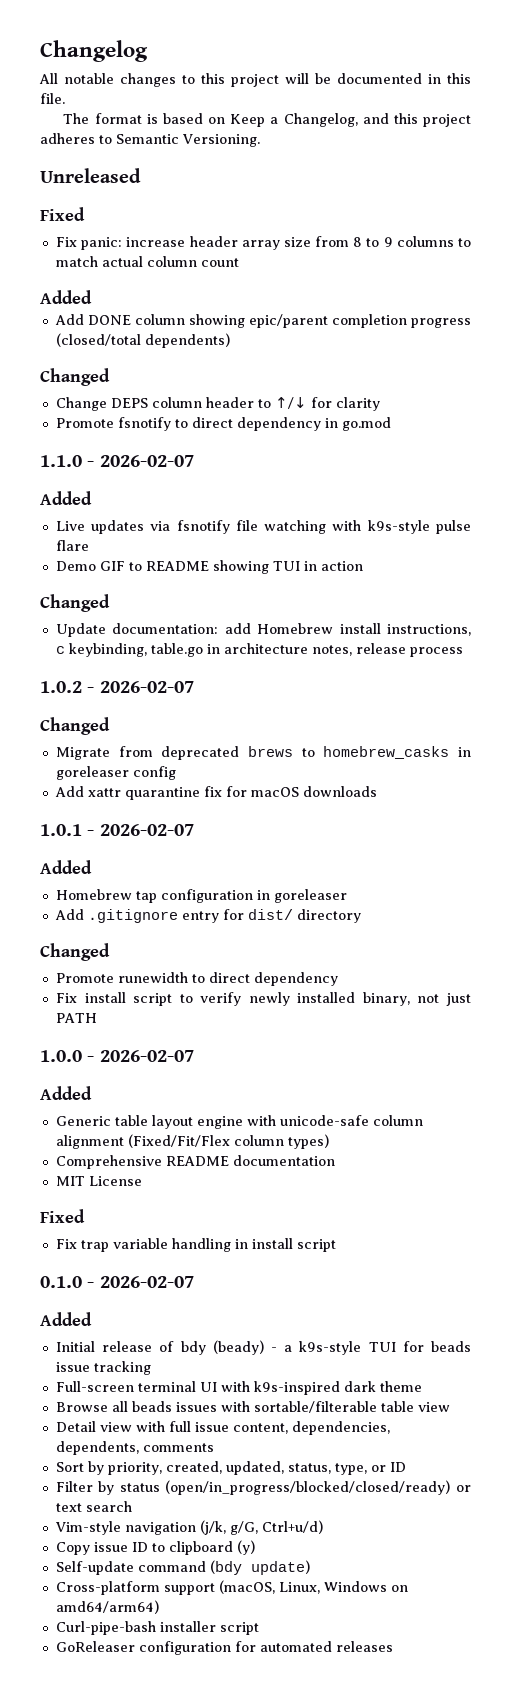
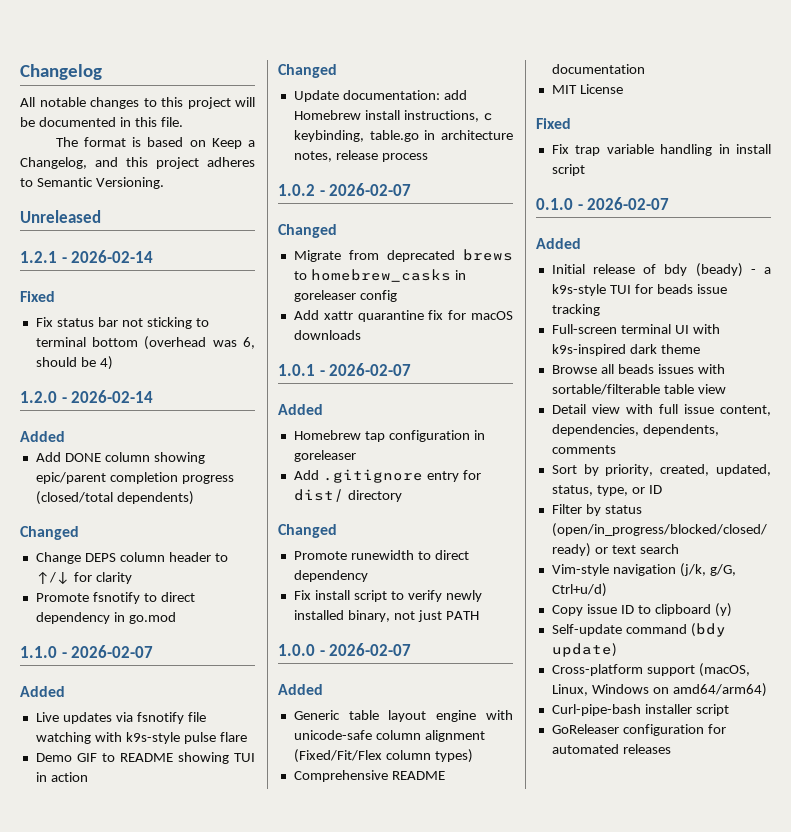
[40,207,85,221] [55,236,471,250] [55,256,239,267] // Fixed // Fix panic: increase header array size from 8 to 9 columns to match actual column count -> [20,250,154,263] [20,291,55,302] [35,317,209,329] [35,336,256,350] [35,356,113,370] [20,390,154,403] // 1.2.1 - 2026-02-14 // Fixed // Fix status bar not sticking to terminal bottom (overhead was 6, should be 4) // 1.2.0 - 2026-02-14

